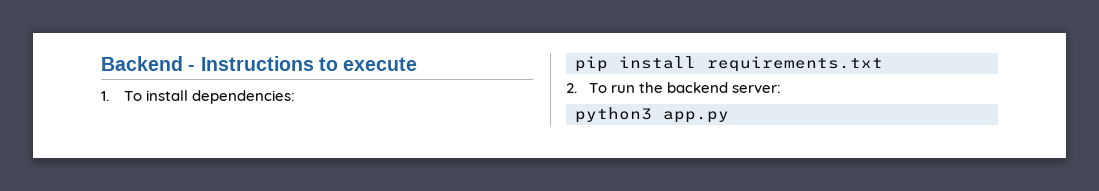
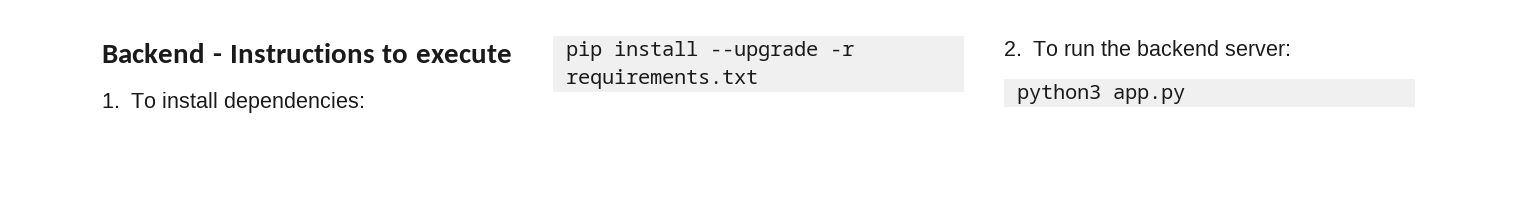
(696, 62) none -> [709,41,854,61] --upgrade -r

